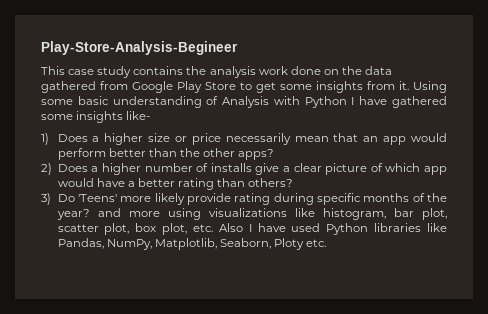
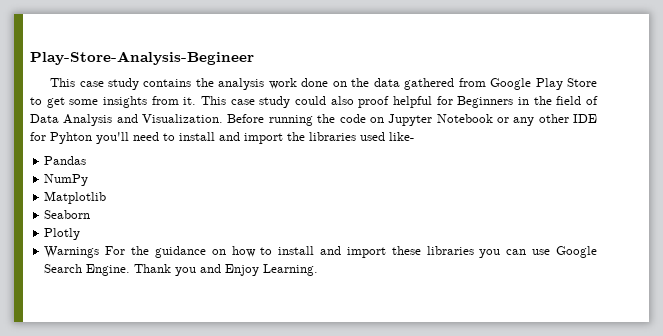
[413,81,447,93] [41,96,447,108] [41,111,151,123] [41,133,447,145] [57,148,275,160] [41,163,447,175] [57,178,294,190] [41,193,447,205] [56,208,447,220] [57,223,447,235] [57,238,327,250] Using some basic understanding of Analysis with Python I have gathered some insights like- // 1) Does a higher size or price necessarily mean that an app would perform better than the other apps? // 2) Does a higher number of installs give a clear picture of which app would have a better rating than others? // 3) Do 'Teens' more likely provide rating during specific months of the year? and more using visualizations like histogram, bar plot, scatter plot, box plot, etc. Also I have used Python libraries like Pandas, NumPy, Matplotlib, Seaborn, Ploty etc. -> [201,96,598,108] [30,114,597,126] [30,132,414,144] [44,156,87,165] [44,174,89,186] [44,191,107,204] [44,210,91,219] [44,228,81,240] [44,246,598,258] [44,264,319,276] This case study could also proof helpful for Beginners in the field of Data Analysis and Visualization. Before running the code on Jupyter Notebook or any other IDE for Pyhton you'll need to install and import the libraries used like- // Pandas // NumPy // Matplotlib // Seaborn // Plotly // Warnings For the guidance on how to install and import these libraries you can use Google Search Engine. Thank you and Enjoy Learning.

